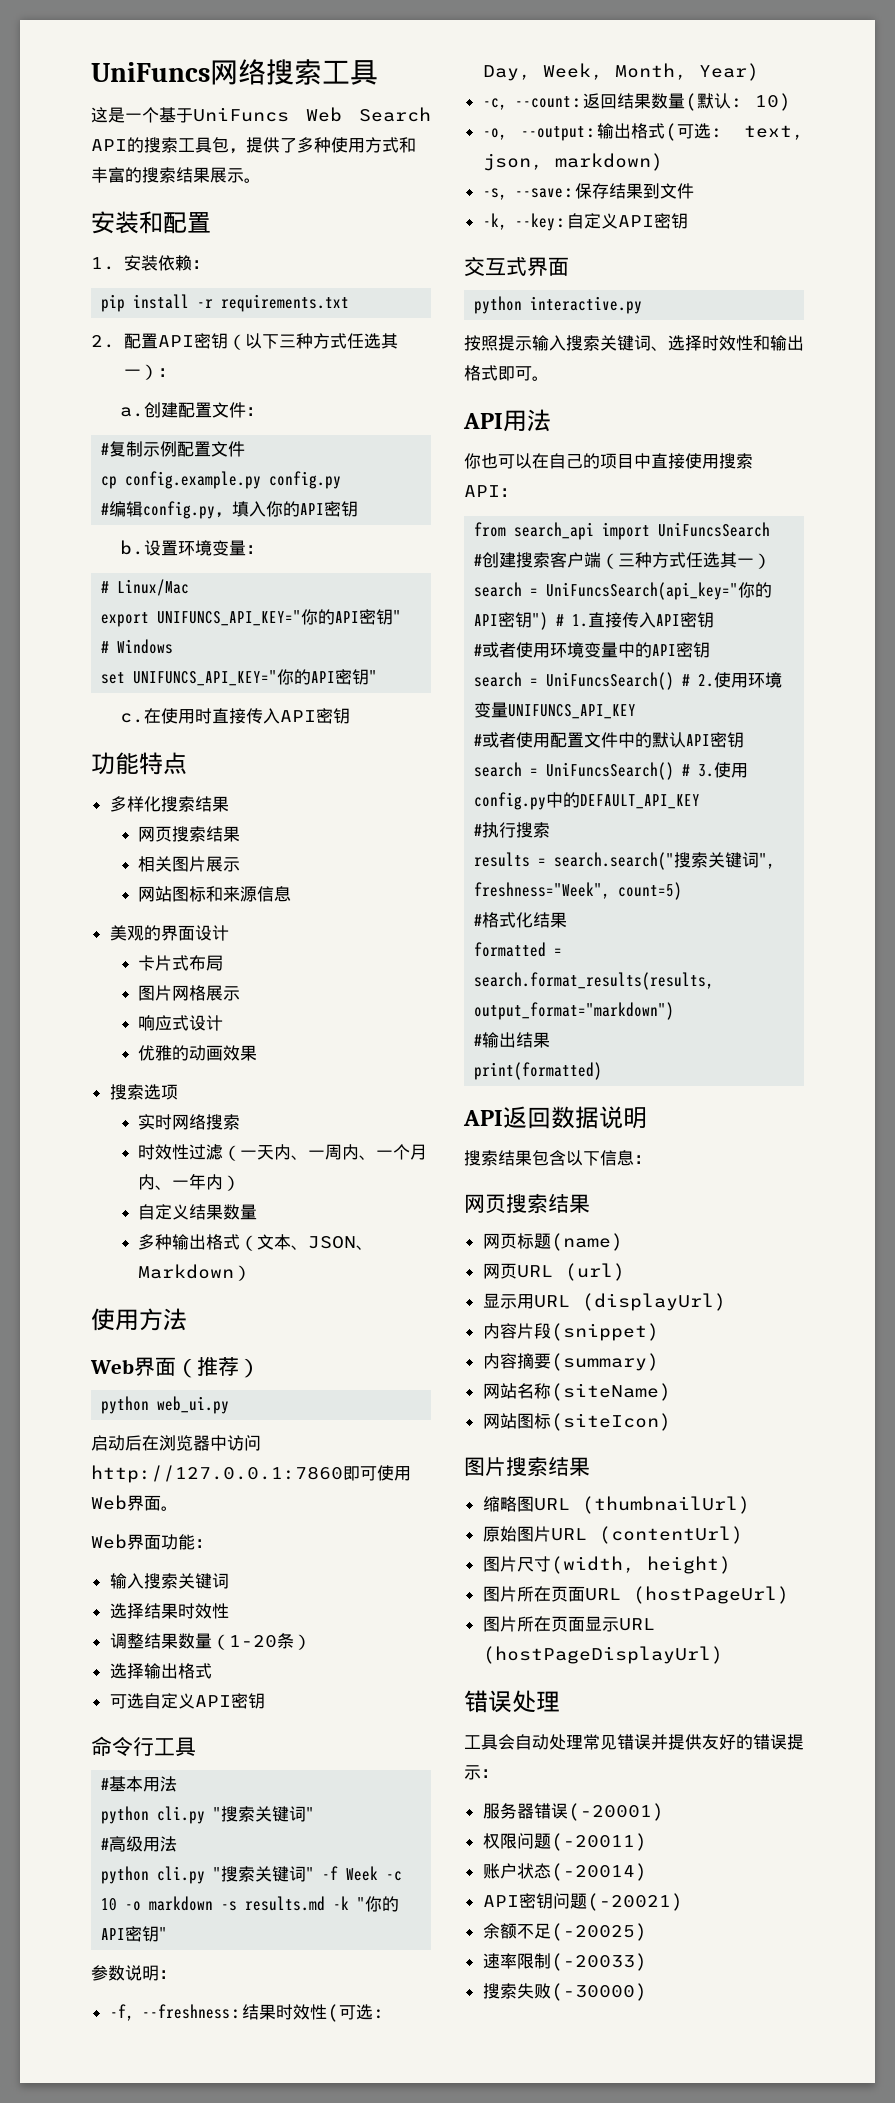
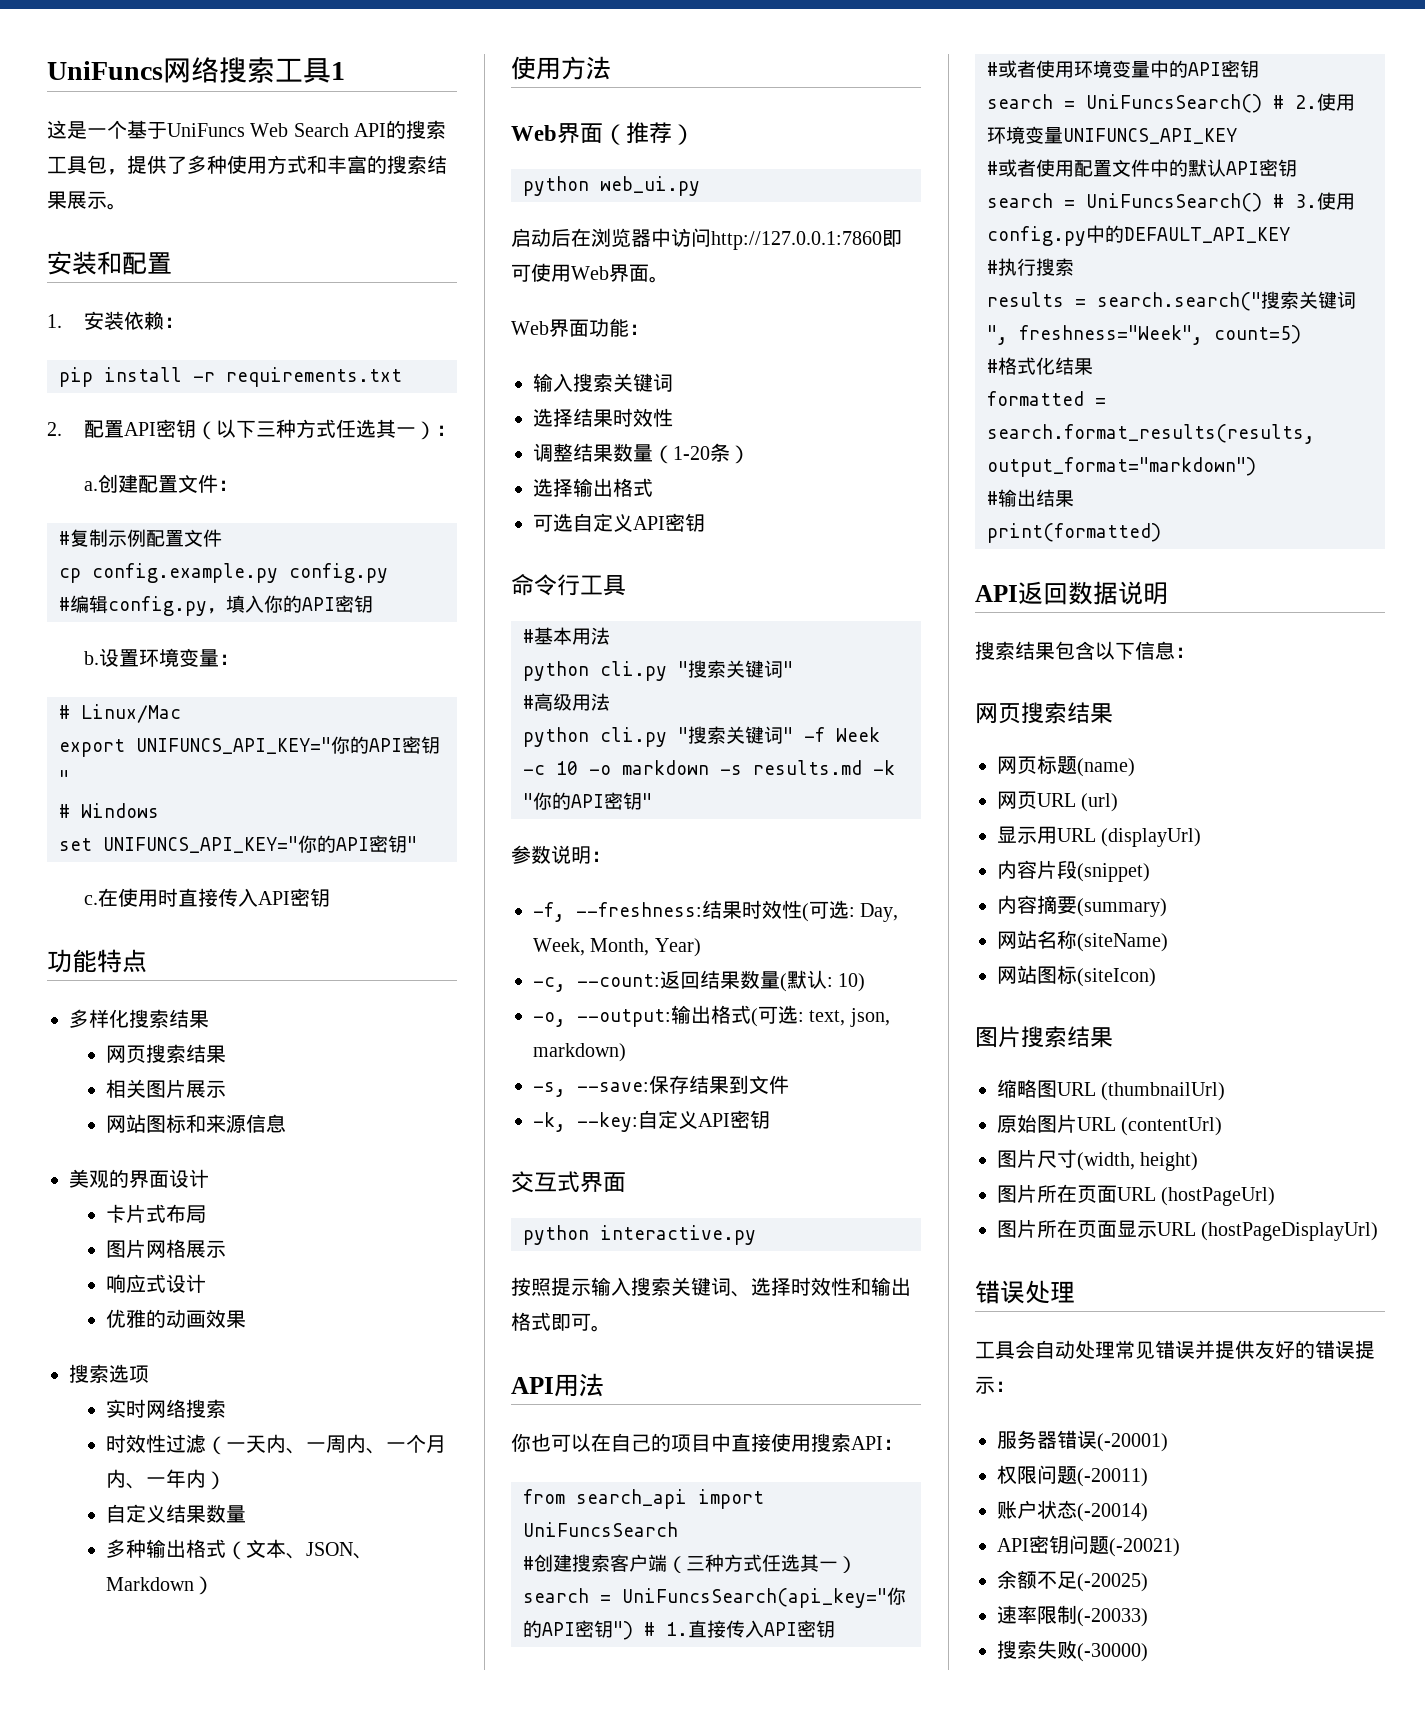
(378, 72) none -> [331,62,345,80] 1

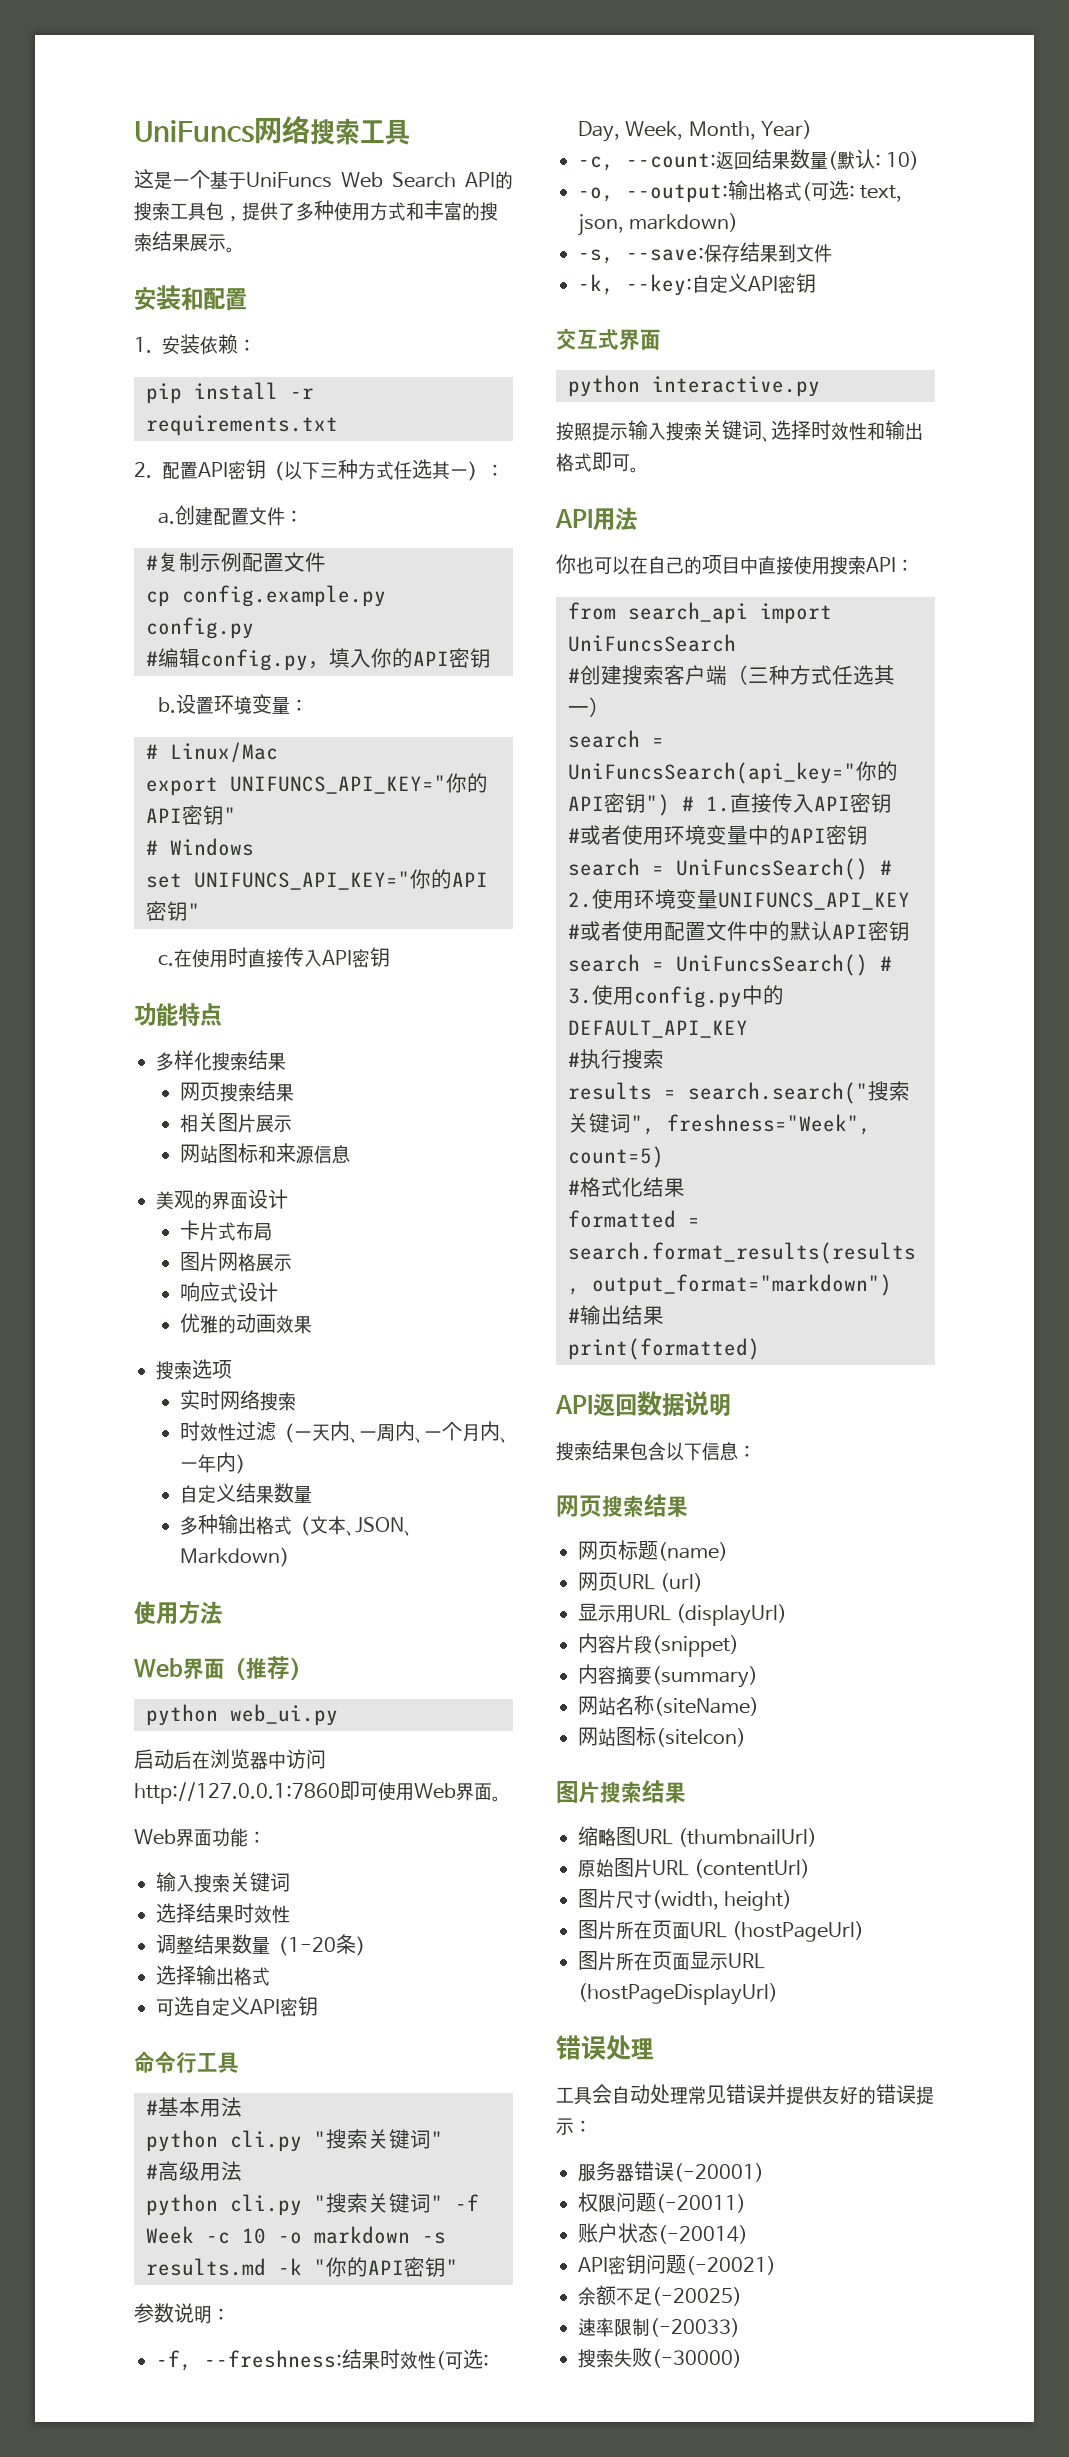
[331,62,345,80] 1 -> (410, 132) none

